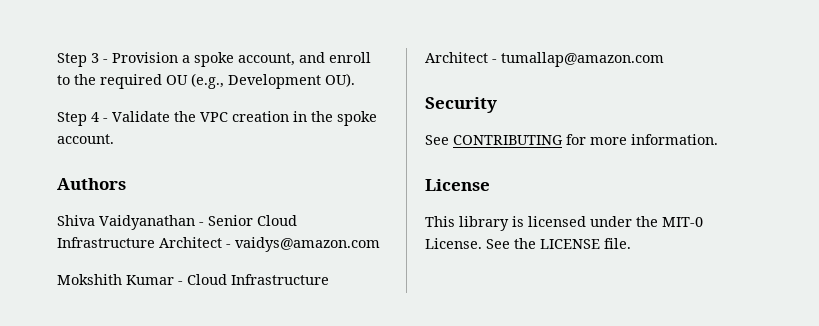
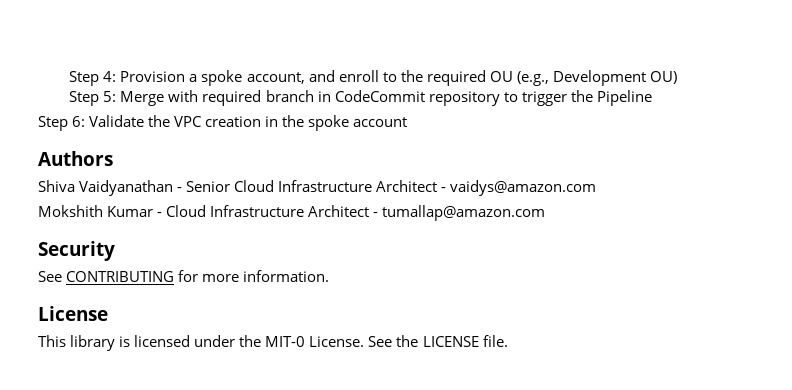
[57,53,108,67] Step 3 - -> [69,71,117,86] Step 4:
[325,73,355,87] [57,112,108,126] OU). // Step 4 - -> [649,71,677,84] [69,90,652,106] [38,116,86,131] OU) // Step 5: Merge with required branch in CodeCommit repository to trigger the Pipeline // Step 6:
[57,134,114,144] account. -> [353,117,408,127] account

